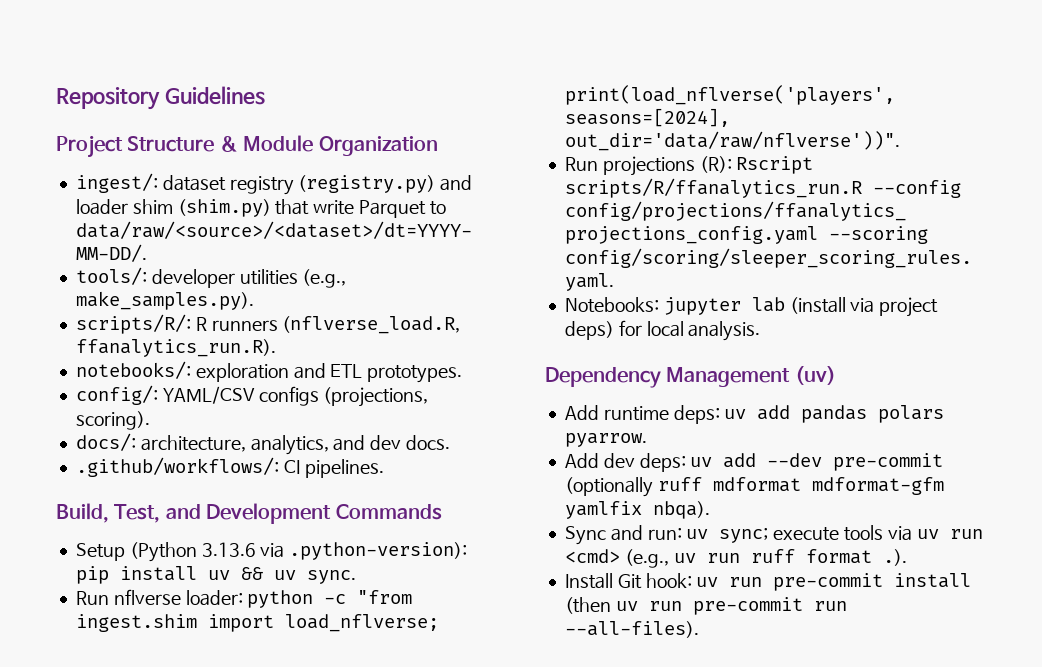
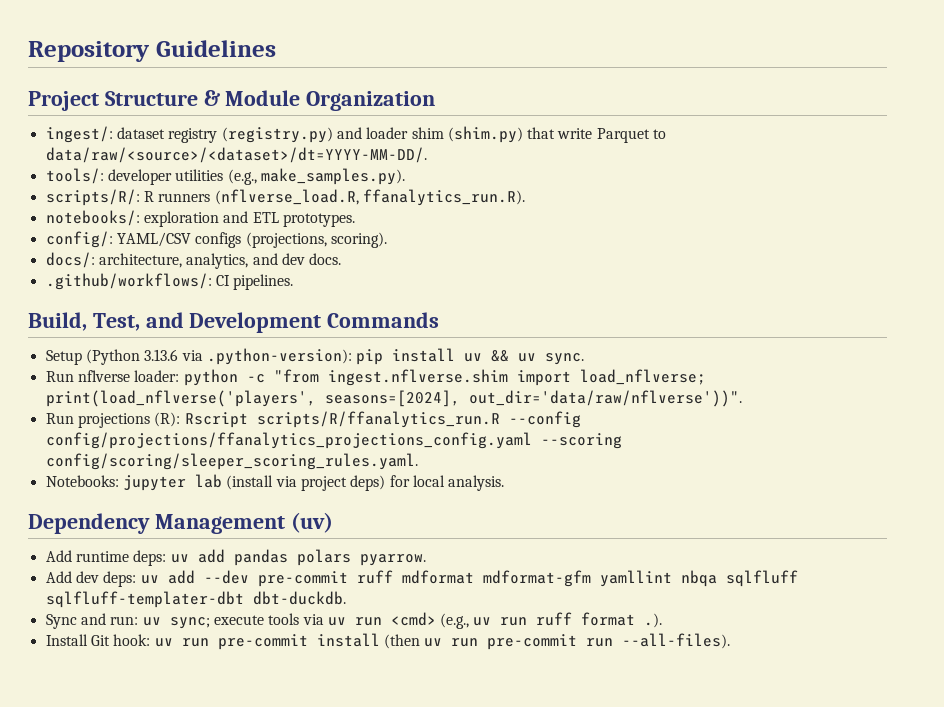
[75,614,197,632] ingest.shim -> [327,369,508,386] ingest.nflverse.shim
[564,477,653,497] (optionally -> (348, 579) none
[564,501,710,519] yamlfix nbqa). -> [599,570,798,587] [45,591,346,608] yamllint nbqa sqlfluff sqlfluff-templater-dbt dbt-duckdb.

